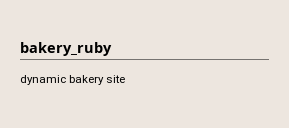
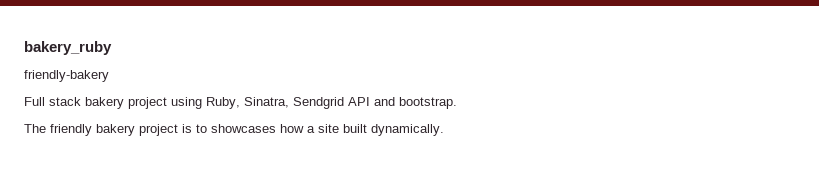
[20,75,126,85] dynamic bakery site -> [24,70,109,82] [24,97,457,109] [24,124,444,136] friendly-bakery // Full stack bakery project using Ruby, Sinatra, Sendgrid API and bootstrap. // The friendly bakery project is to showcases how a site built dynamically.

